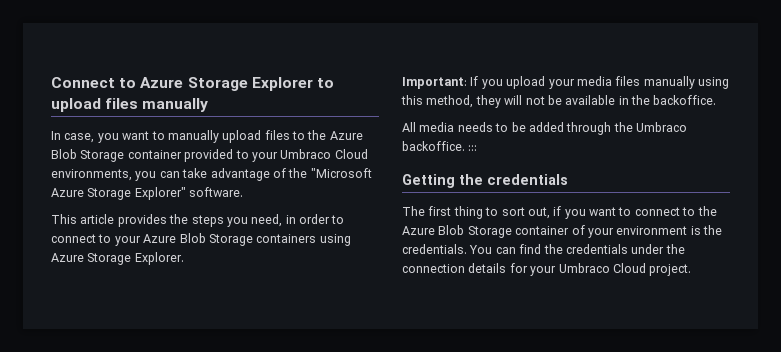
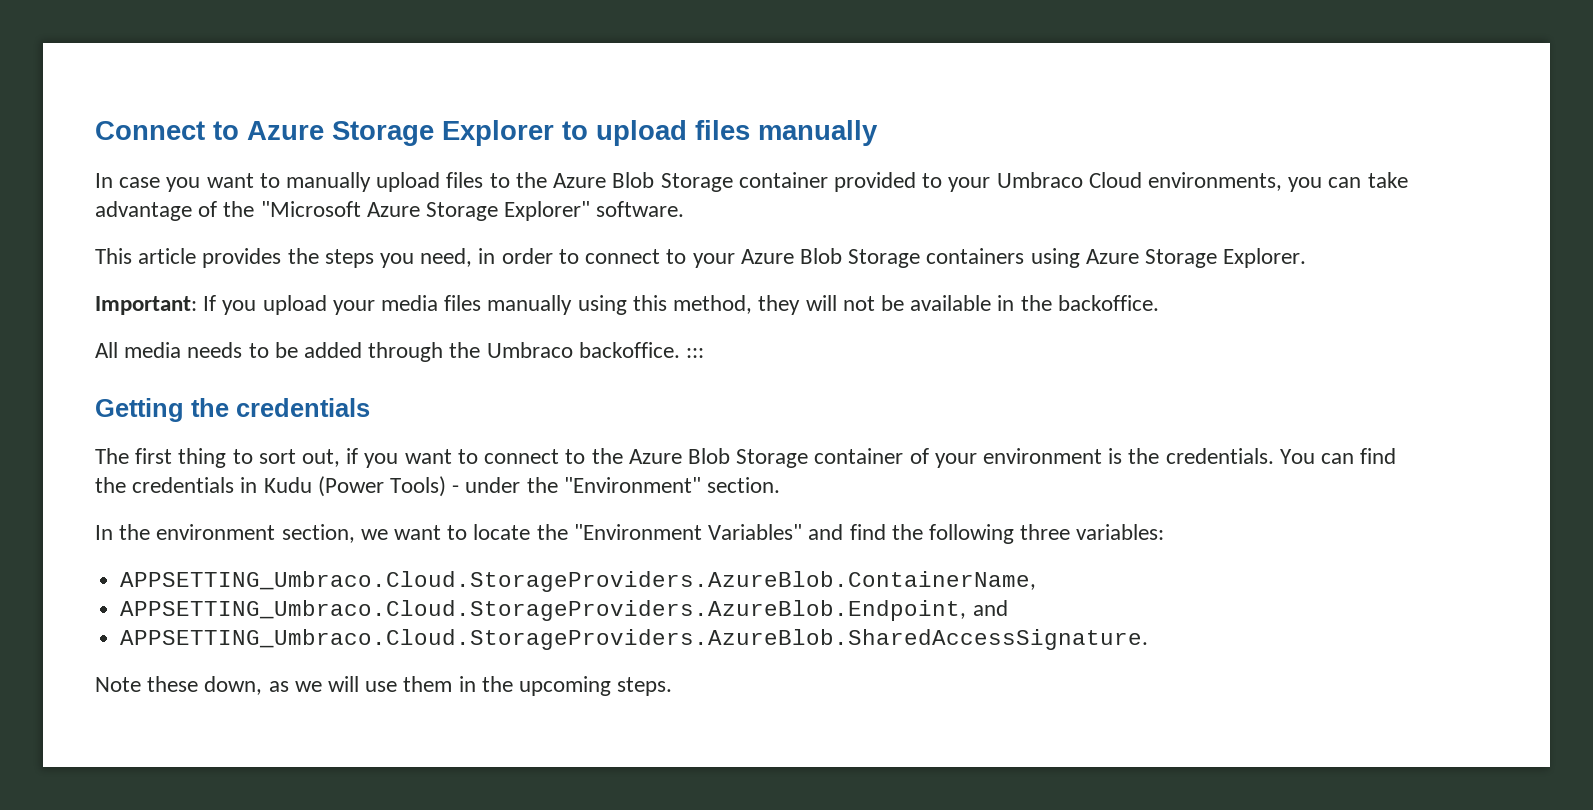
[64,133,95,143] case, -> [119,177,161,188] case
[631,244,685,254] [402,263,692,276] under the connection details for your Umbraco Cloud project. -> [240,476,781,497] [95,524,1165,544] [120,571,1037,592] [120,600,1008,621] [120,629,1149,650] [95,676,673,696] in Kudu (Power Tools) - under the "Environment" section. // In the environment section, we want to locate the "Environment Variables" and find the following three variables: // APPSETTING_Umbraco.Cloud.StorageProviders.AzureBlob.ContainerName, // APPSETTING_Umbraco.Cloud.StorageProviders.AzureBlob.Endpoint, and // APPSETTING_Umbraco.Cloud.StorageProviders.AzureBlob.SharedAccessSignature. // Note these down, as we will use them in the upcoming steps.

